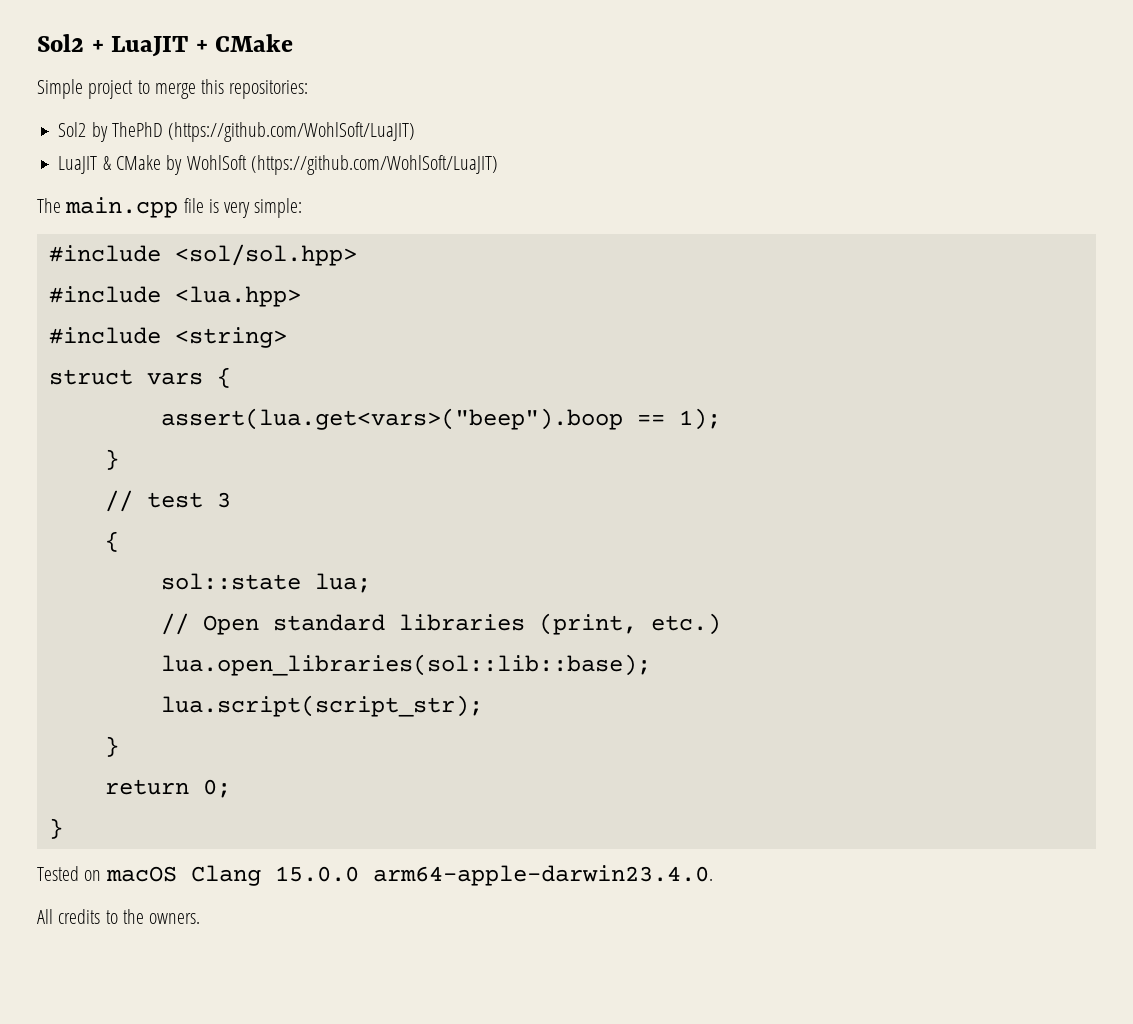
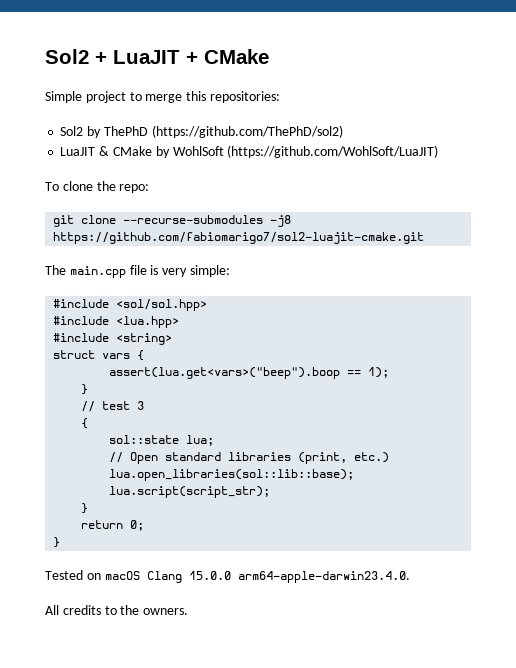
[168,122,416,142] (https://github.com/WohlSoft/LuaJIT) -> [151,125,343,138] (https://github.com/ThePhD/sol2)
(498, 165) none -> [45,181,150,193] [53,215,292,227] [53,232,425,244] // To clone the repo: // git clone --recurse-submodules -j8 https://github.com/fabiomarigo7/sol2-luajit-cmake.git

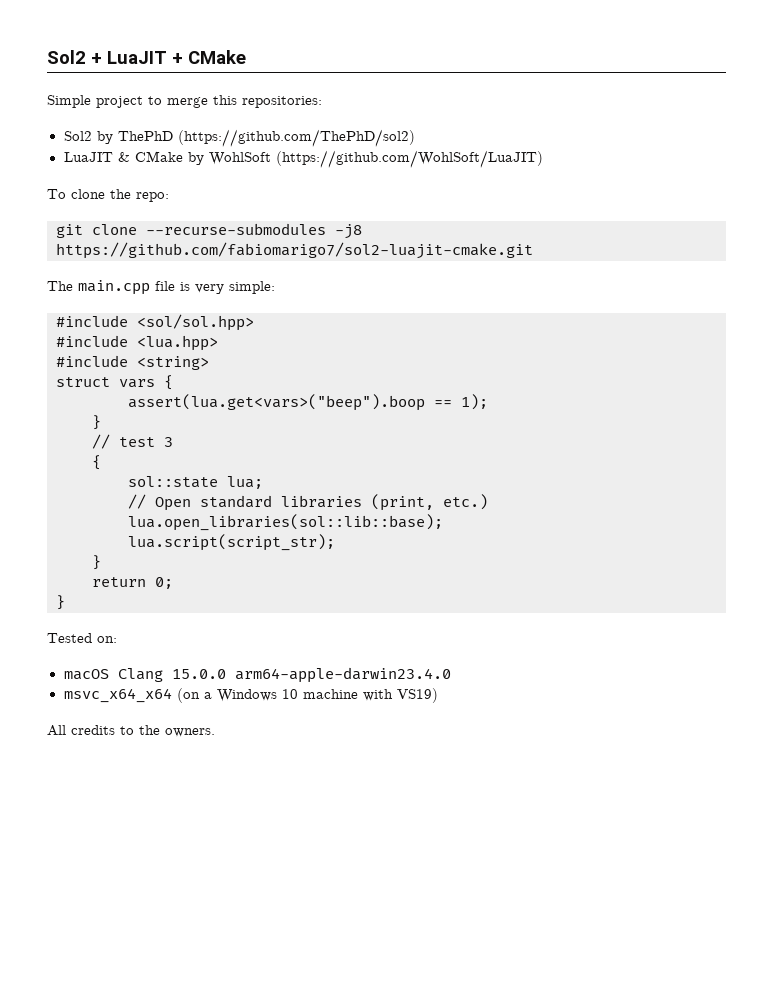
[86,573,101,580] on -> [97,636,117,643] on: //
[237,571,410,583] arm64-apple-darwin23.4.0. -> [234,667,451,683] [63,688,438,703] arm64-apple-darwin23.4.0 // msvc_x64_x64 (on a Windows 10 machine with VS19)

